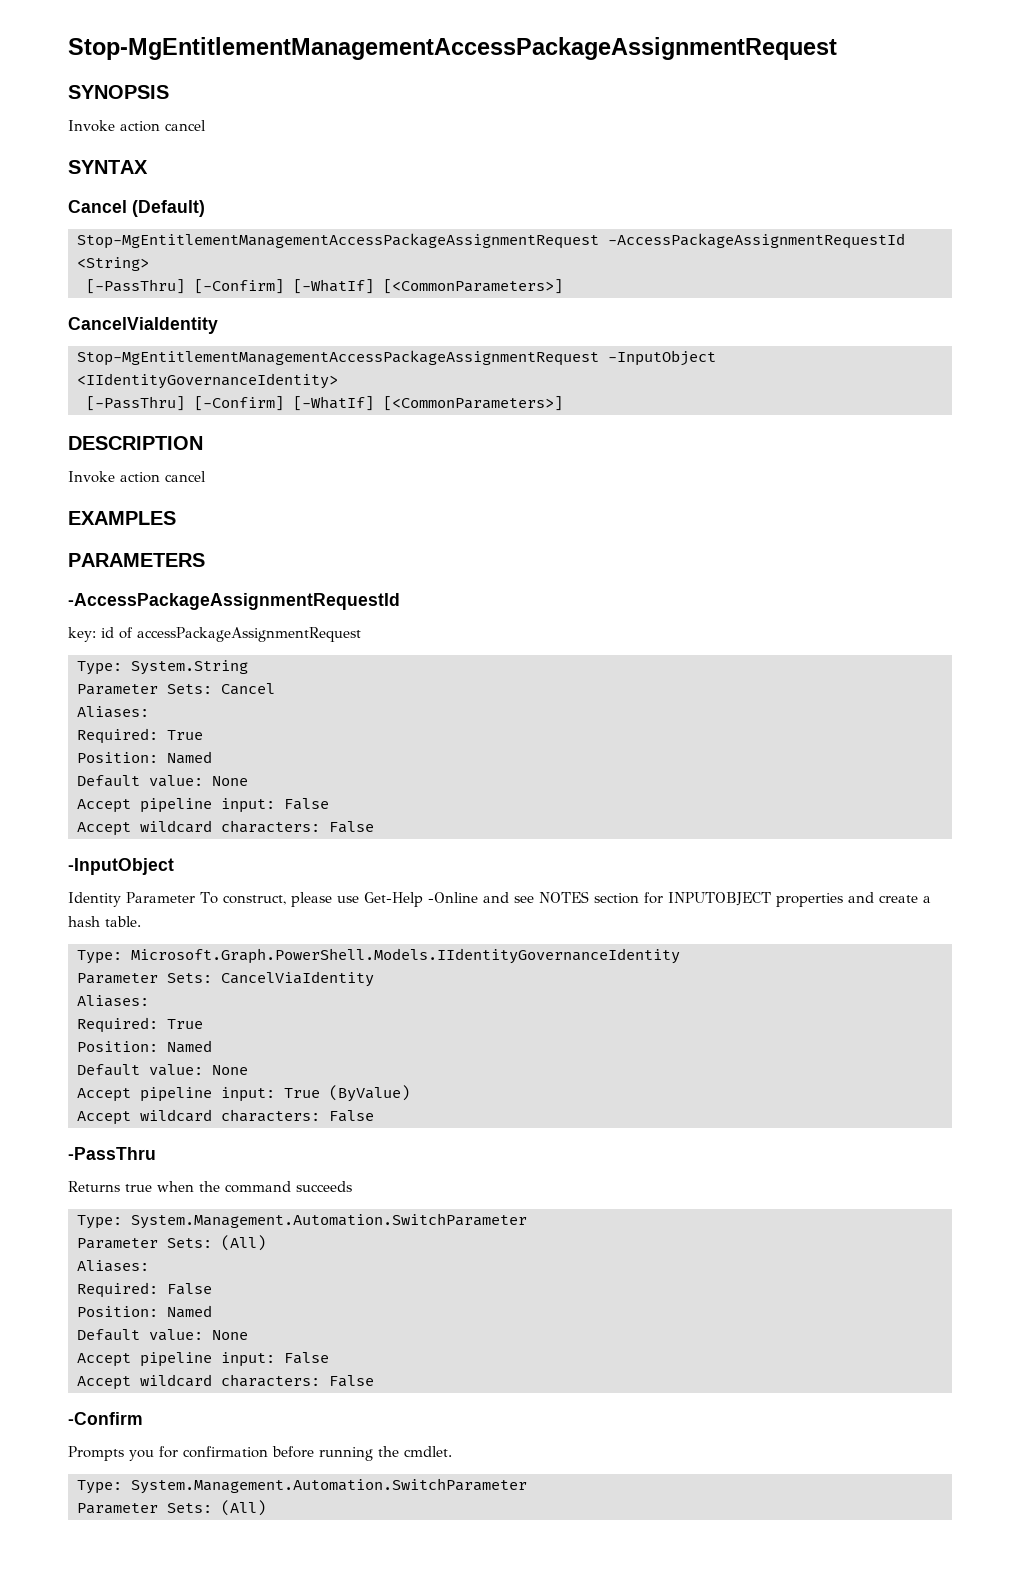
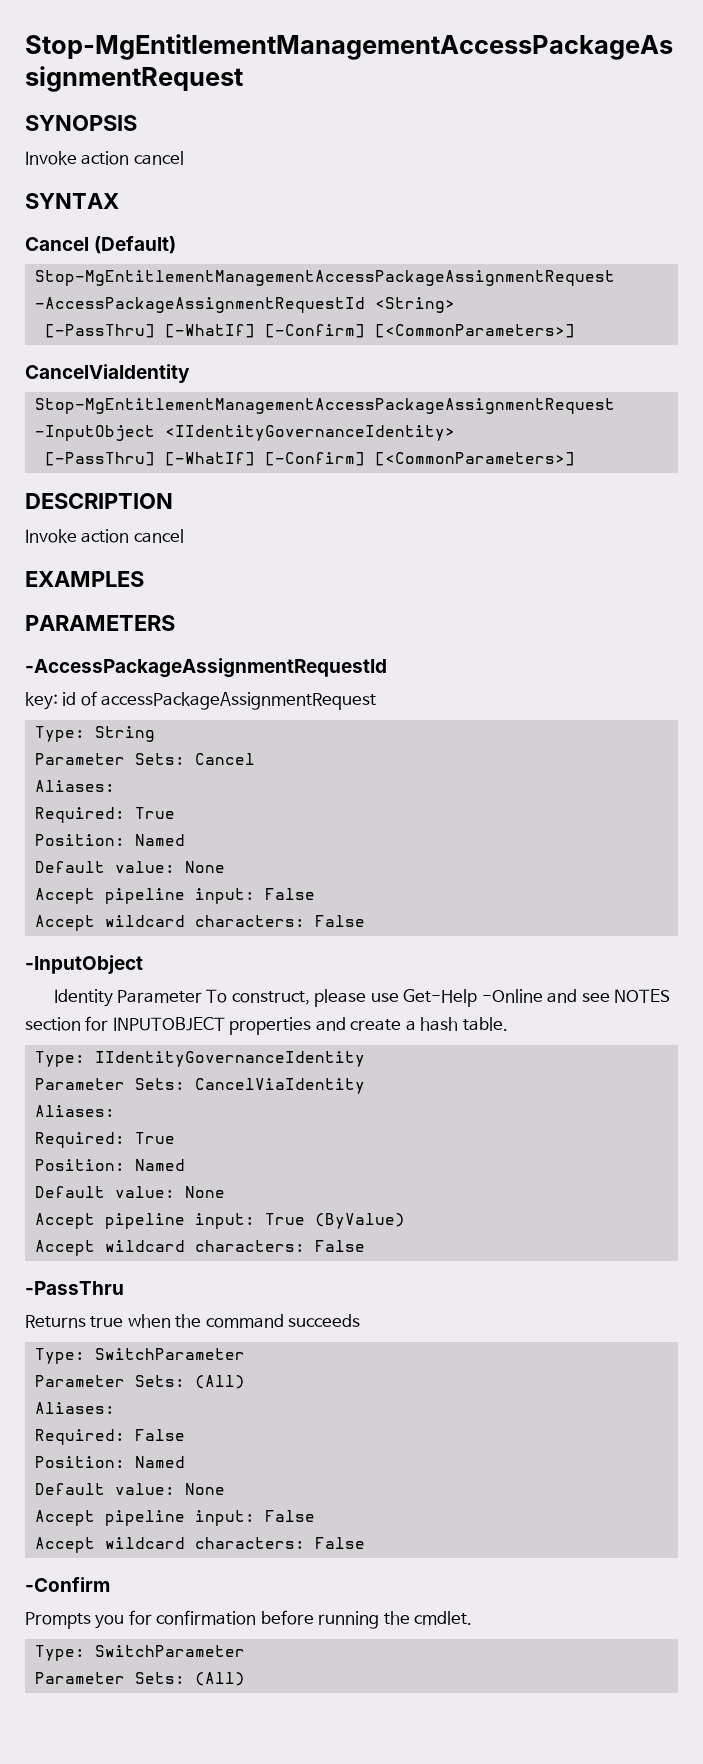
[194,279,374,294] [-Confirm] [-WhatIf] -> [164,324,365,338] [-WhatIf] [-Confirm]
[194,396,374,411] [-Confirm] [-WhatIf] -> [164,452,365,466] [-WhatIf] [-Confirm]
[131,660,248,675] System.String -> [94,726,155,742] String
[131,948,680,964] Microsoft.Graph.PowerShell.Models.IIdentityGovernanceIdentity -> [94,1051,365,1067] IIdentityGovernanceIdentity
[131,1213,527,1229] System.Management.Automation.SwitchParameter -> [94,1348,245,1360] SwitchParameter
[131,1478,527,1494] System.Management.Automation.SwitchParameter -> [94,1645,245,1657] SwitchParameter

